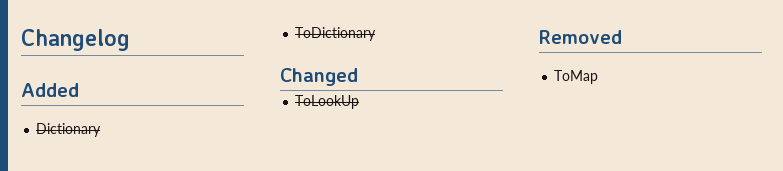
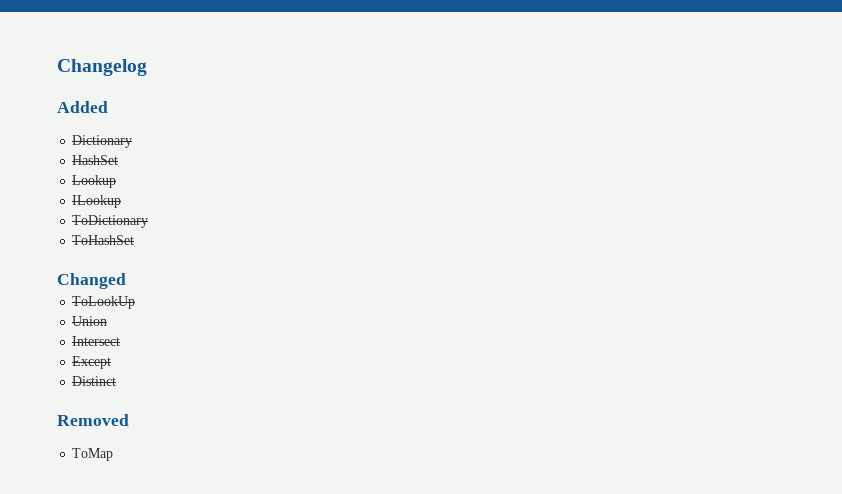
(102, 130) none -> [72,155,119,165] [72,175,117,188] [72,195,122,208] // HashSet // Lookup // ILookup
(377, 34) none -> [72,235,135,245] // ToHashSet
(360, 102) none -> [72,316,108,326] [72,336,121,346] [72,356,112,369] [72,376,117,386] // Union // Intersect // Except // Distinct

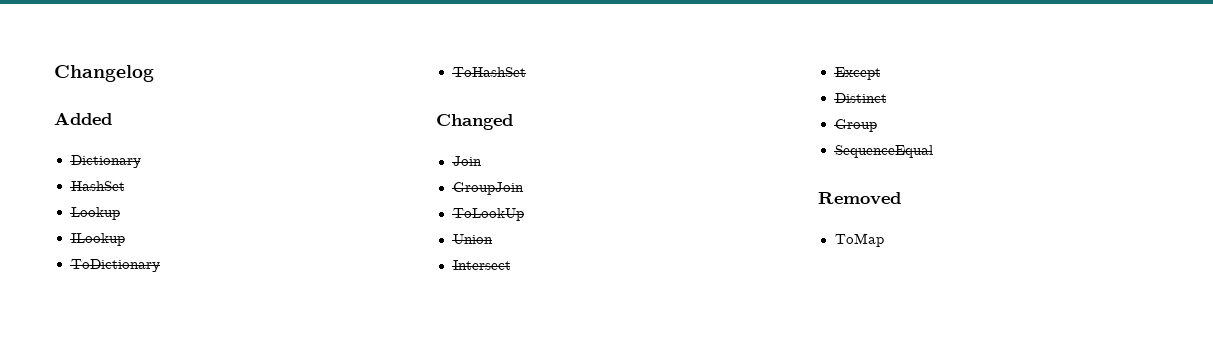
(126, 281) none -> [452,156,482,166] [452,182,524,195] // Join // GroupJoin
(117, 381) none -> [834,119,877,132] [834,145,933,158] // Group // SequenceEqual

